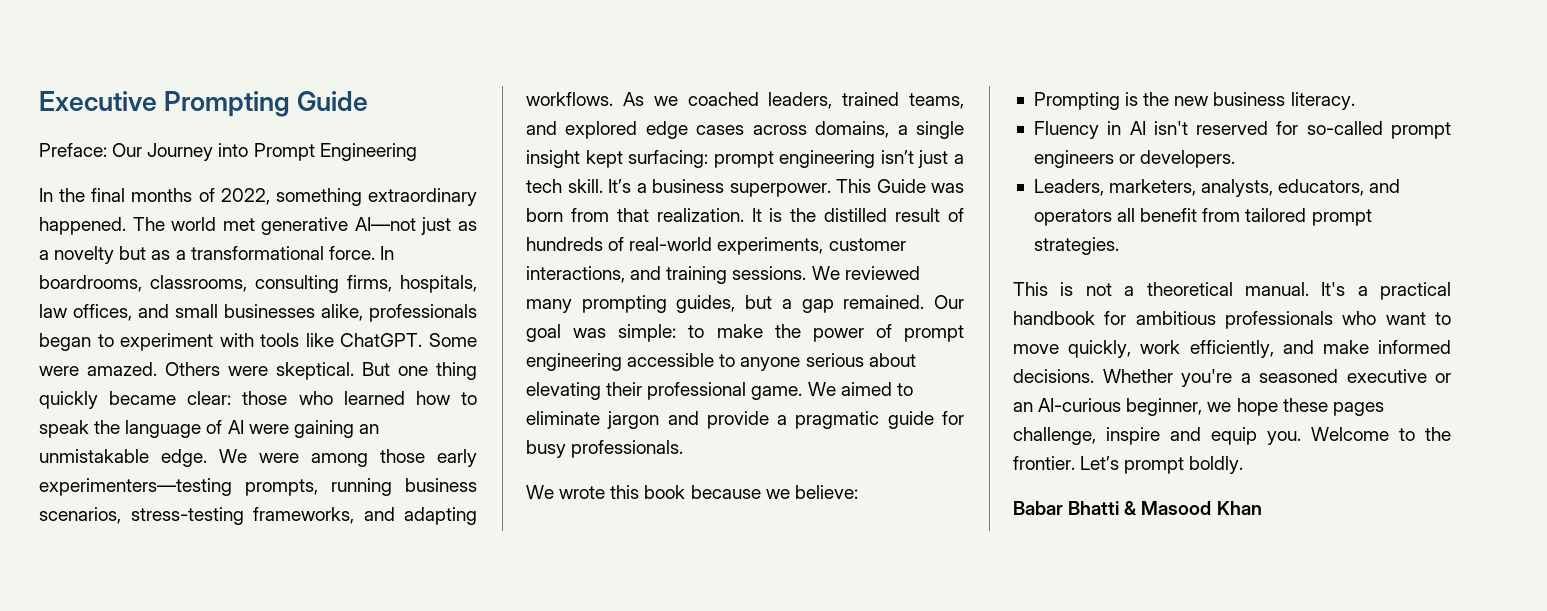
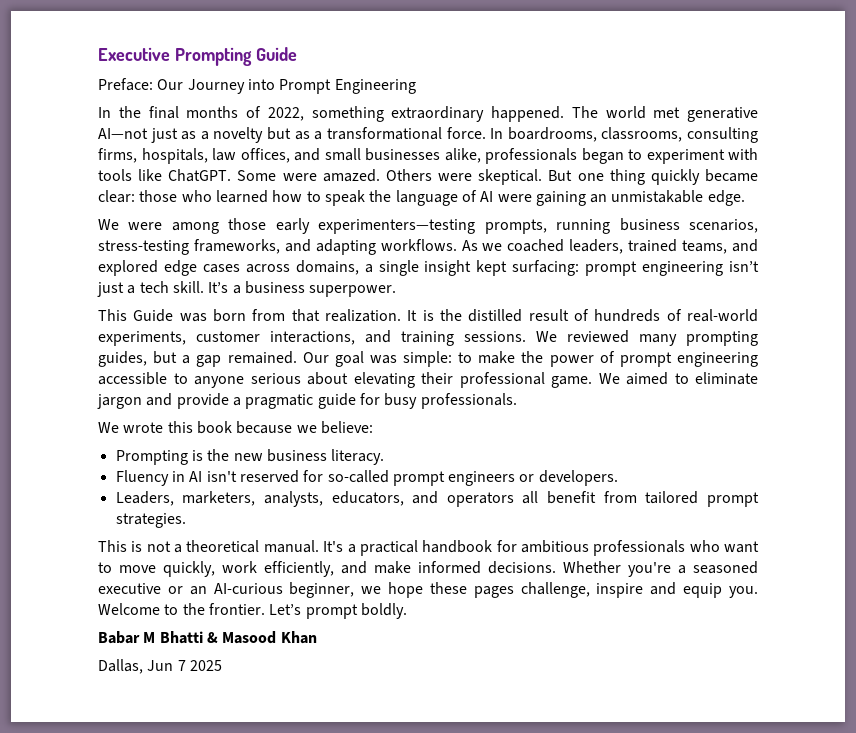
(207, 458) none -> (745, 198) //
(831, 190) none -> (397, 291) //
(1063, 508) none -> [143,632,156,643] M
(1262, 508) none -> [98,659,222,674] // Dallas, Jun 7 2025

